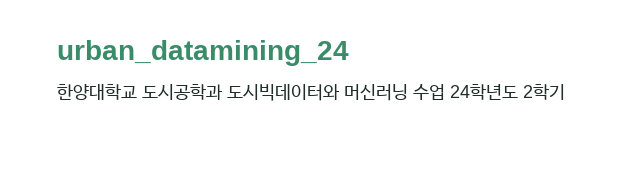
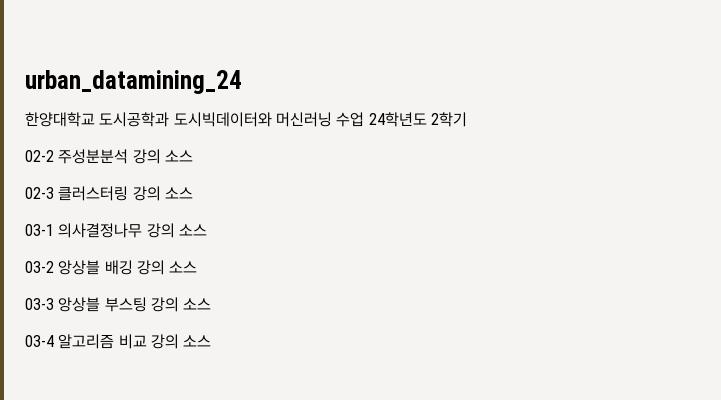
(565, 92) none -> [25,149,193,164] [25,186,193,201] [25,223,207,238] [25,260,198,275] [25,297,212,312] [25,334,212,349] // 02-2 주성분분석 강의 소스 // 02-3 클러스터링 강의 소스 // 03-1 의사결정나무 강의 소스 // 03-2 앙상블 배깅 강의 소스 // 03-3 앙상블 부스팅 강의 소스 // 03-4 알고리즘 비교 강의 소스

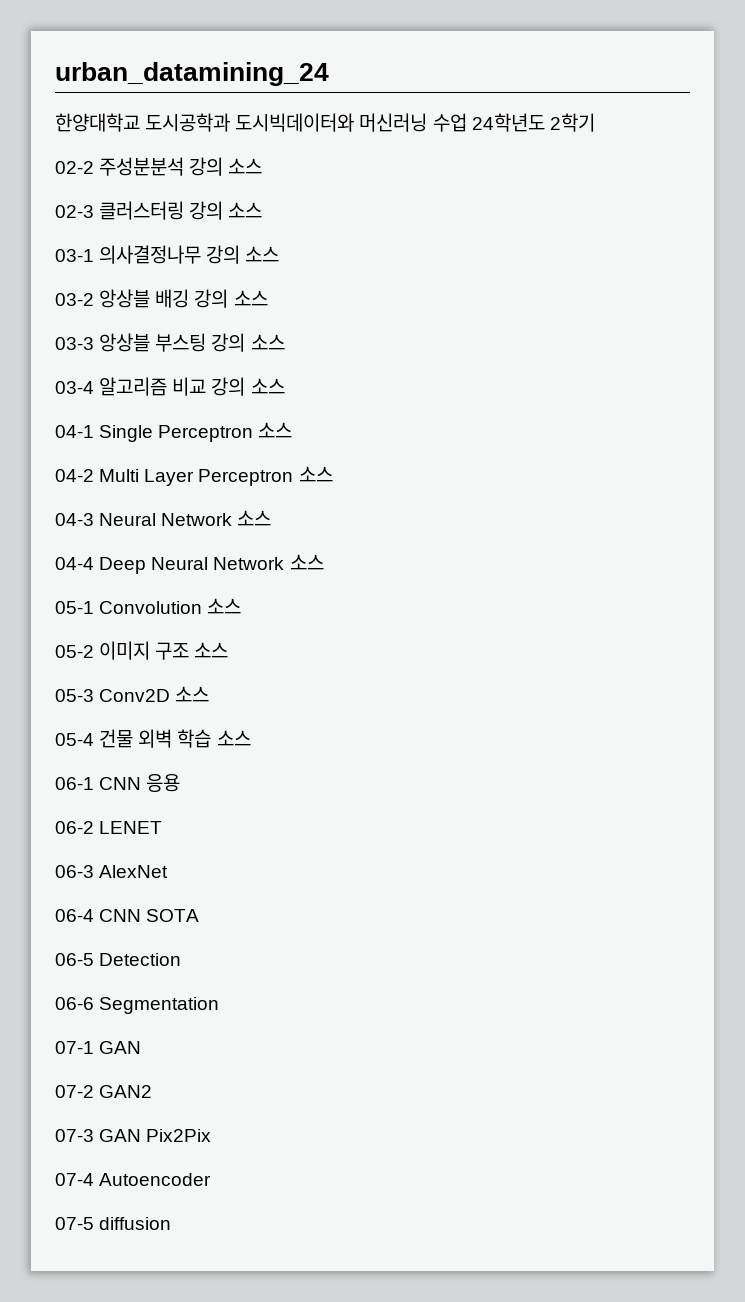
(212, 341) none -> [55,422,293,442] [55,466,333,486] [55,510,272,526] [55,554,324,574] [55,598,242,614] [55,641,229,660] [55,686,210,702] [55,729,251,748] [55,774,181,792] [55,821,163,834] [55,865,169,878] [55,909,200,922] [55,953,182,966] [55,997,220,1014] [55,1041,142,1054] [55,1085,153,1098] [55,1129,212,1142] [55,1173,212,1186] [55,1217,172,1230] // 04-1 Single Perceptron 소스 // 04-2 Multi Layer Perceptron 소스 // 04-3 Neural Network 소스 // 04-4 Deep Neural Network 소스 // 05-1 Convolution 소스 // 05-2 이미지 구조 소스 // 05-3 Conv2D 소스 // 05-4 건물 외벽 학습 소스 // 06-1 CNN 응용 // 06-2 LENET // 06-3 AlexNet // 06-4 CNN SOTA // 06-5 Detection // 06-6 Segmentation // 07-1 GAN // 07-2 GAN2 // 07-3 GAN Pix2Pix // 07-4 Autoencoder // 07-5 diffusion

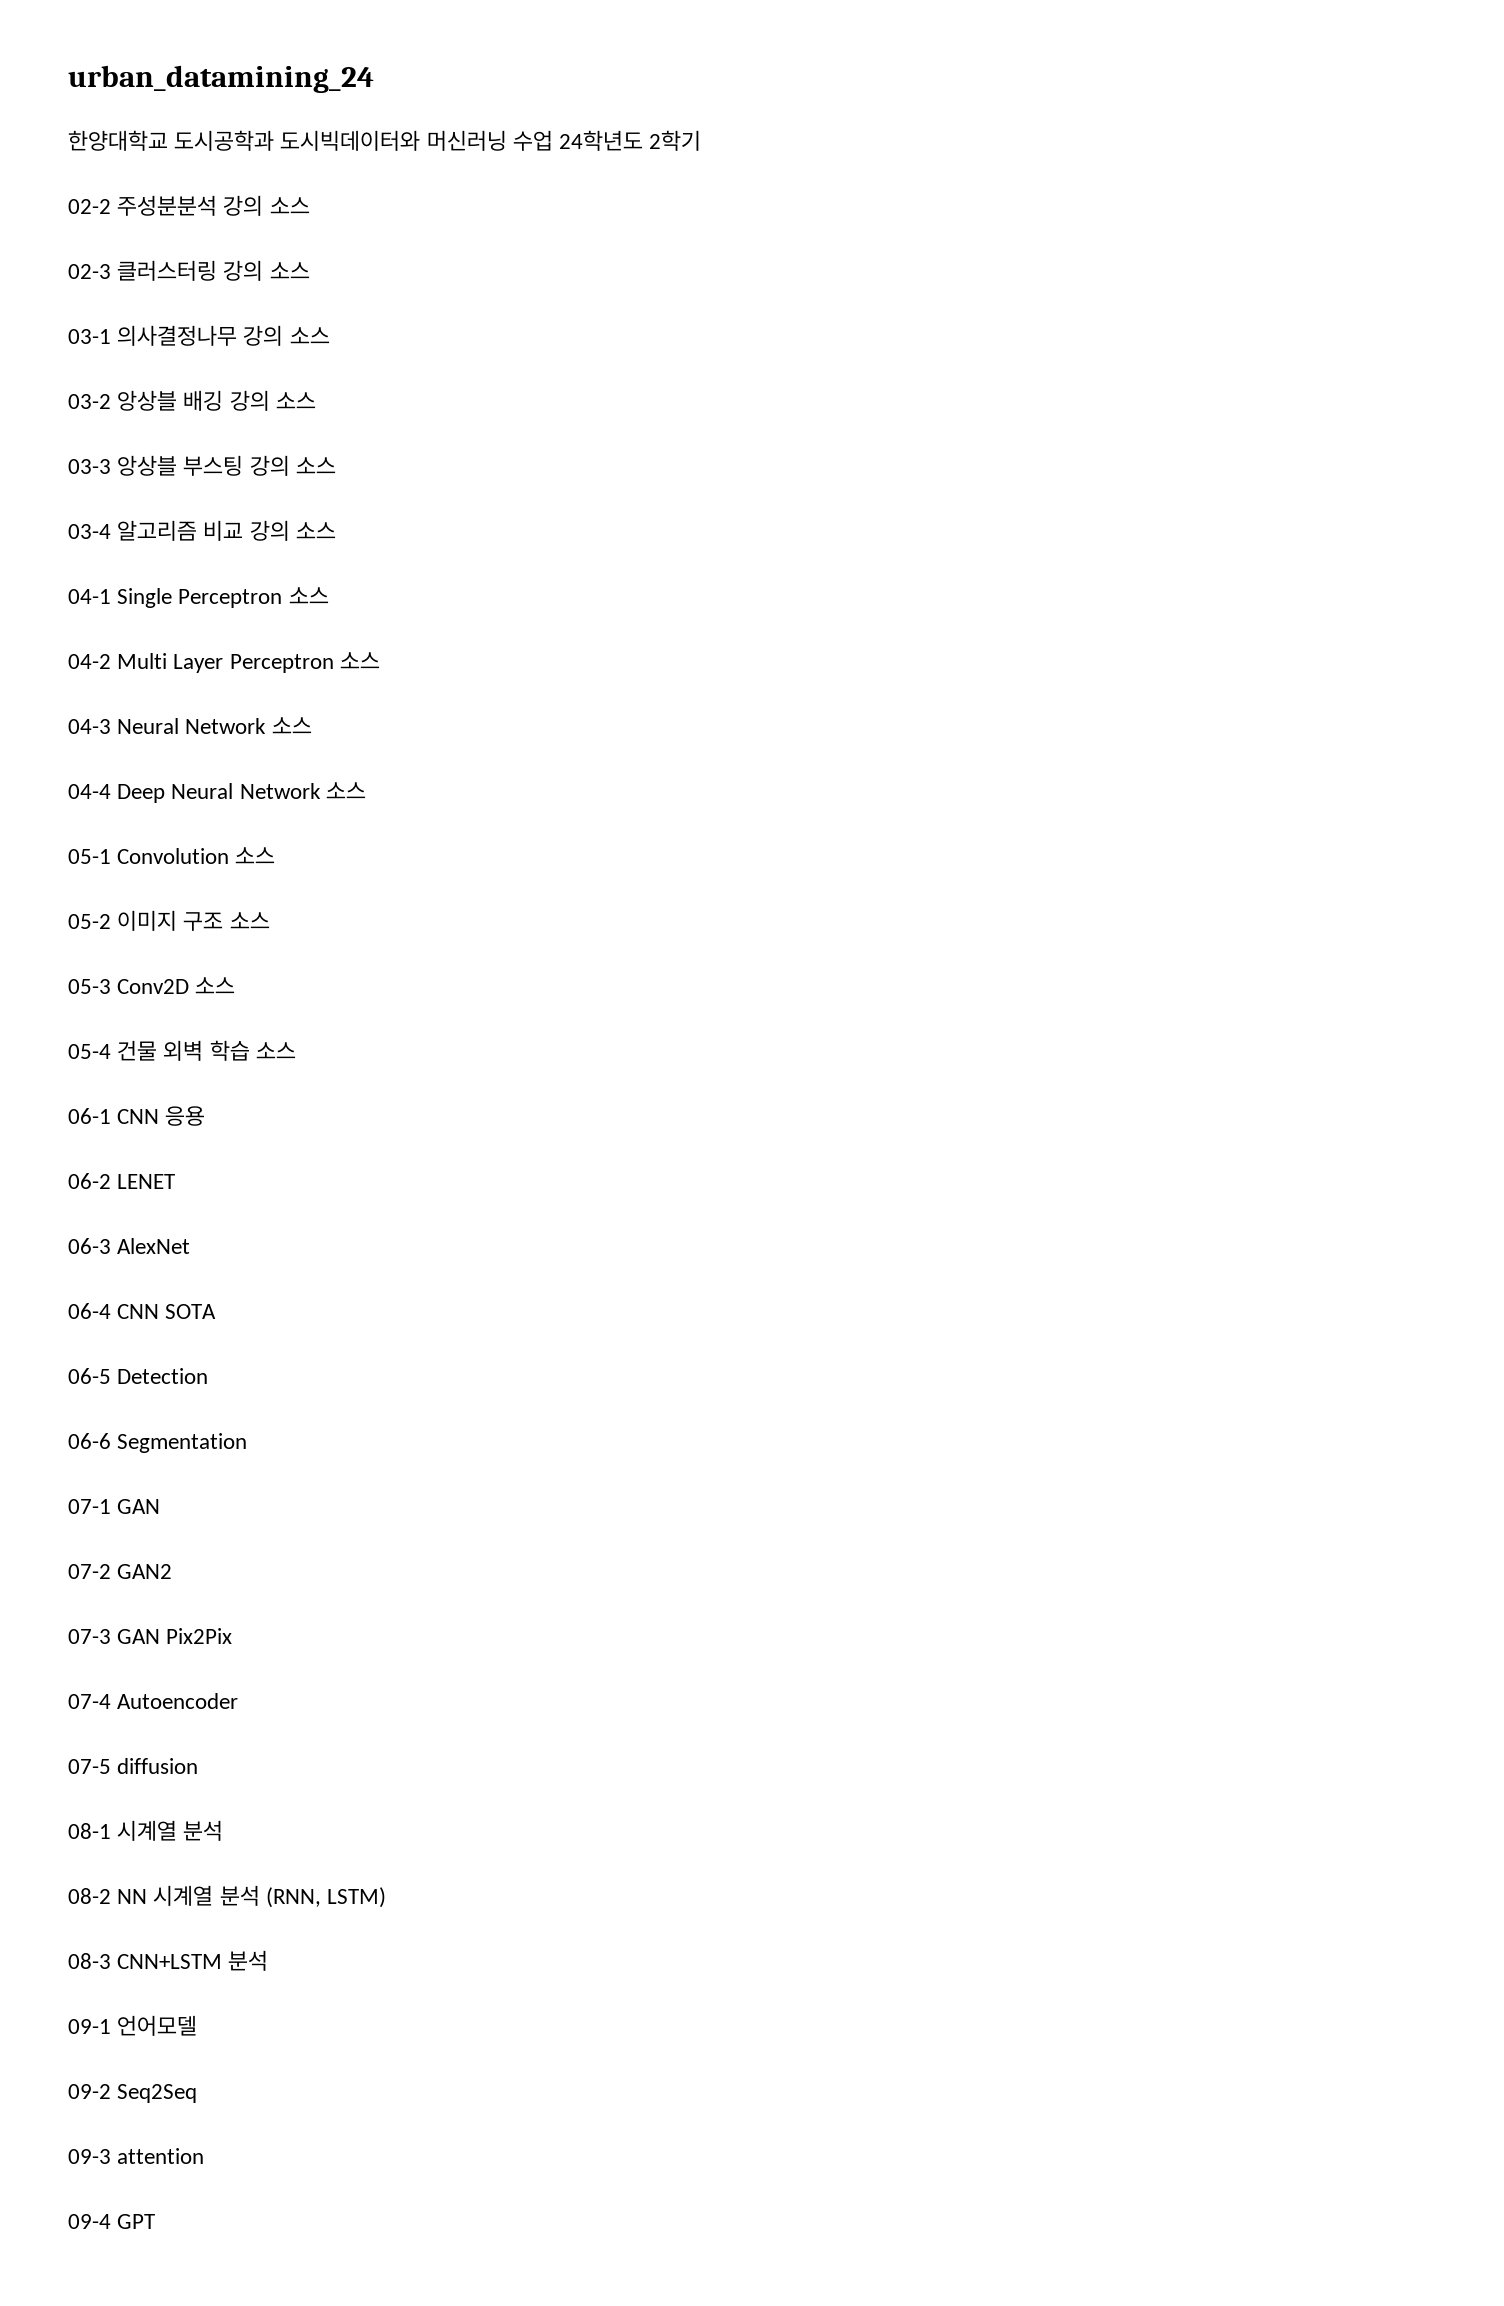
(172, 1223) none -> [68,1820,224,1841] [68,1885,387,1908] [68,1950,269,1971] [68,2015,198,2036] [68,2084,198,2103] [68,2148,205,2164] [68,2214,156,2229] // 08-1 시계열 분석 // 08-2 NN 시계열 분석 (RNN, LSTM) // 08-3 CNN+LSTM 분석 // 09-1 언어모델 // 09-2 Seq2Seq // 09-3 attention // 09-4 GPT

